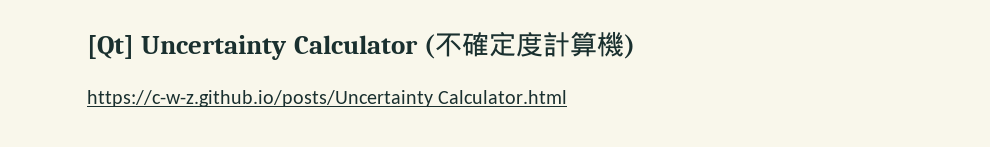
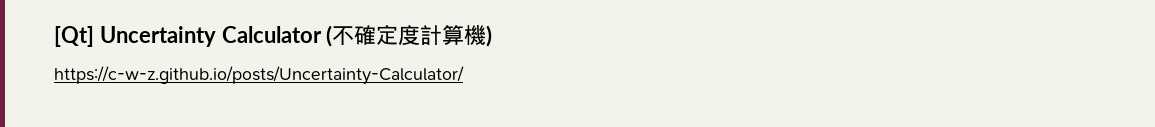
[87,90,568,107] https://c-w-z.github.io/posts/Uncertainty Calculator.html -> [54,66,464,85] https://c-w-z.github.io/posts/Uncertainty-Calculator/

